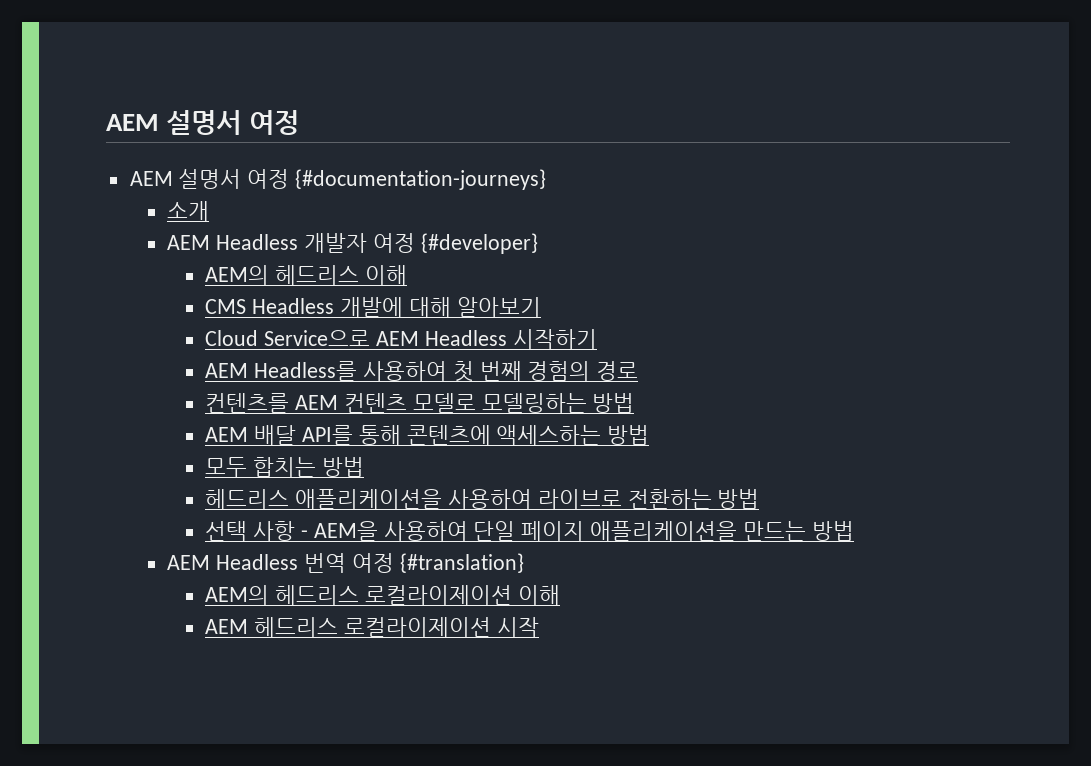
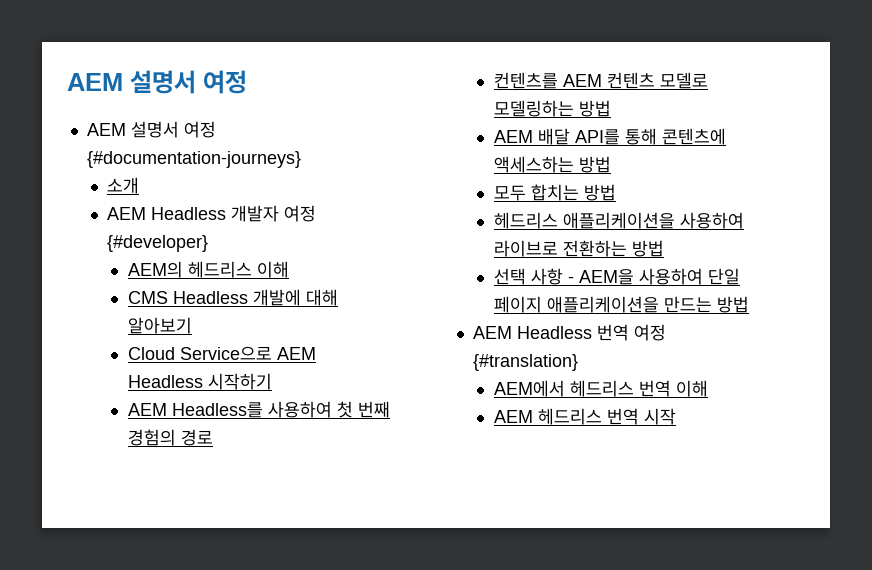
[205,585,512,605] AEM의 헤드리스 로컬라이제이션 -> [493,380,671,397] AEM에서 헤드리스 번역
[343,617,491,637] 로컬라이제이션 -> [606,408,639,425] 번역

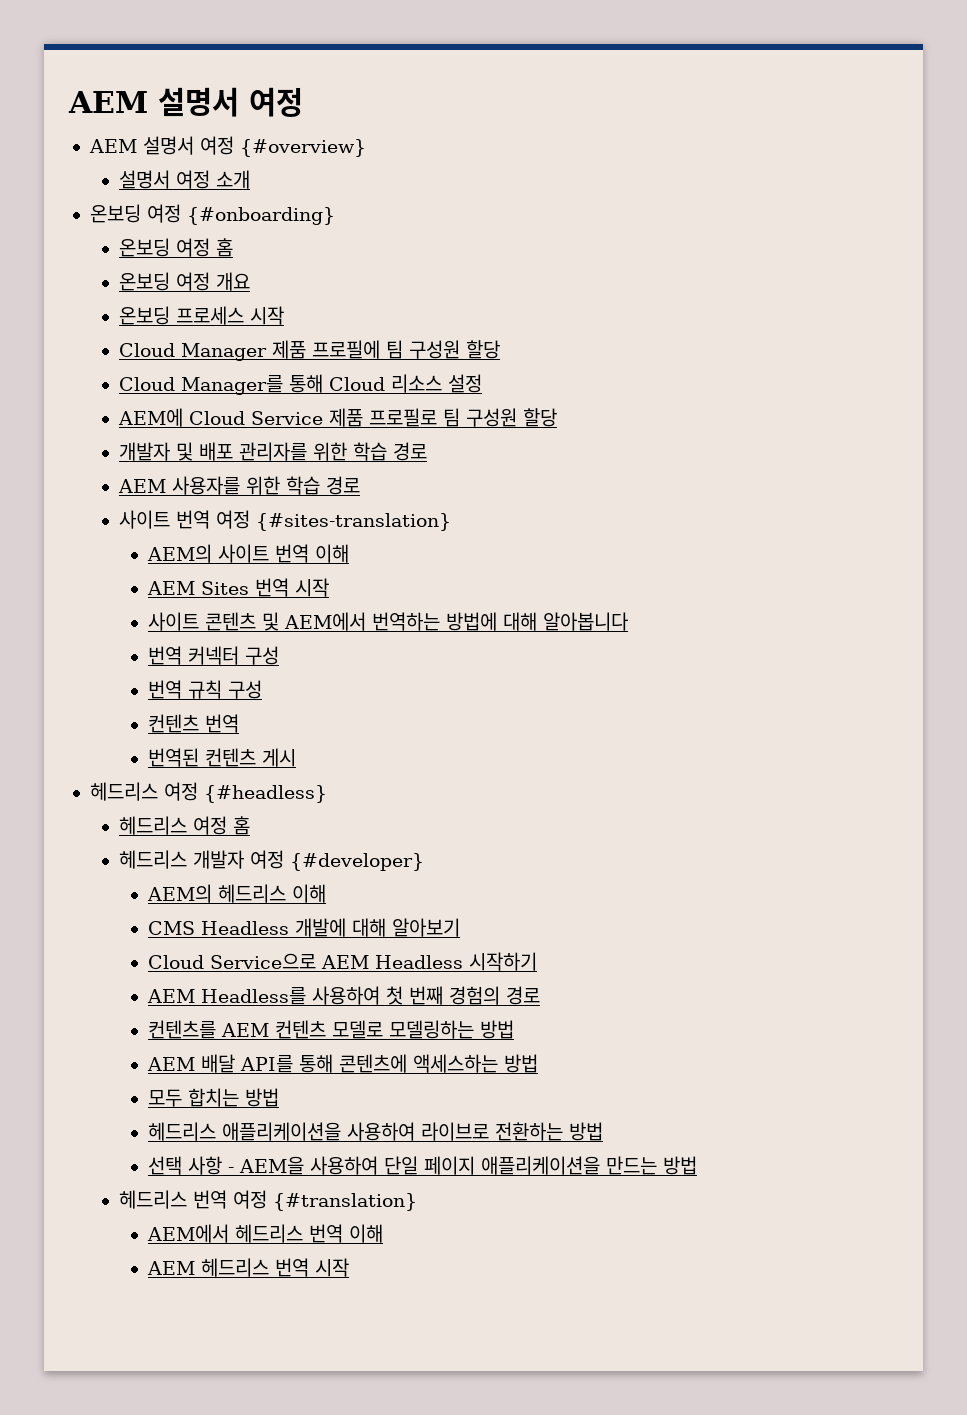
[86,151,301,168] [107,177,140,194] [107,207,227,220] {#documentation-journeys} // 소개 // AEM Headless -> [239,139,366,157] [119,170,251,189] [89,204,335,225] [119,238,234,257] [119,272,251,291] [119,306,285,325] [119,340,501,361] [119,374,483,395] [118,408,558,427] [119,442,428,461] [118,476,361,495] [119,510,452,531] [147,544,350,563] [147,578,330,597] [148,612,629,631] [148,646,280,665] [148,680,263,699] [148,714,240,733] [148,748,297,767] [89,782,327,803] [119,816,251,835] [119,850,188,869] {#overview} // 설명서 여정 소개 // 온보딩 여정 {#onboarding} // 온보딩 여정 홈 // 온보딩 여정 개요 // 온보딩 프로세스 시작 // Cloud Manager 제품 프로필에 팀 구성원 할당 // Cloud Manager를 통해 Cloud 리소스 설정 // AEM에 Cloud Service 제품 프로필로 팀 구성원 할당 // 개발자 및 배포 관리자를 위한 학습 경로 // AEM 사용자를 위한 학습 경로 // 사이트 번역 여정 {#sites-translation} // AEM의 사이트 번역 이해 // AEM Sites 번역 시작 // 사이트 콘텐츠 및 AEM에서 번역하는 방법에 대해 알아봅니다 // 번역 커넥터 구성 // 번역 규칙 구성 // 컨텐츠 번역 // 번역된 컨텐츠 게시 // 헤드리스 여정 {#headless} // 헤드리스 여정 홈 // 헤드리스
[473,326,593,339] AEM Headless -> [119,1190,188,1209] 헤드리스

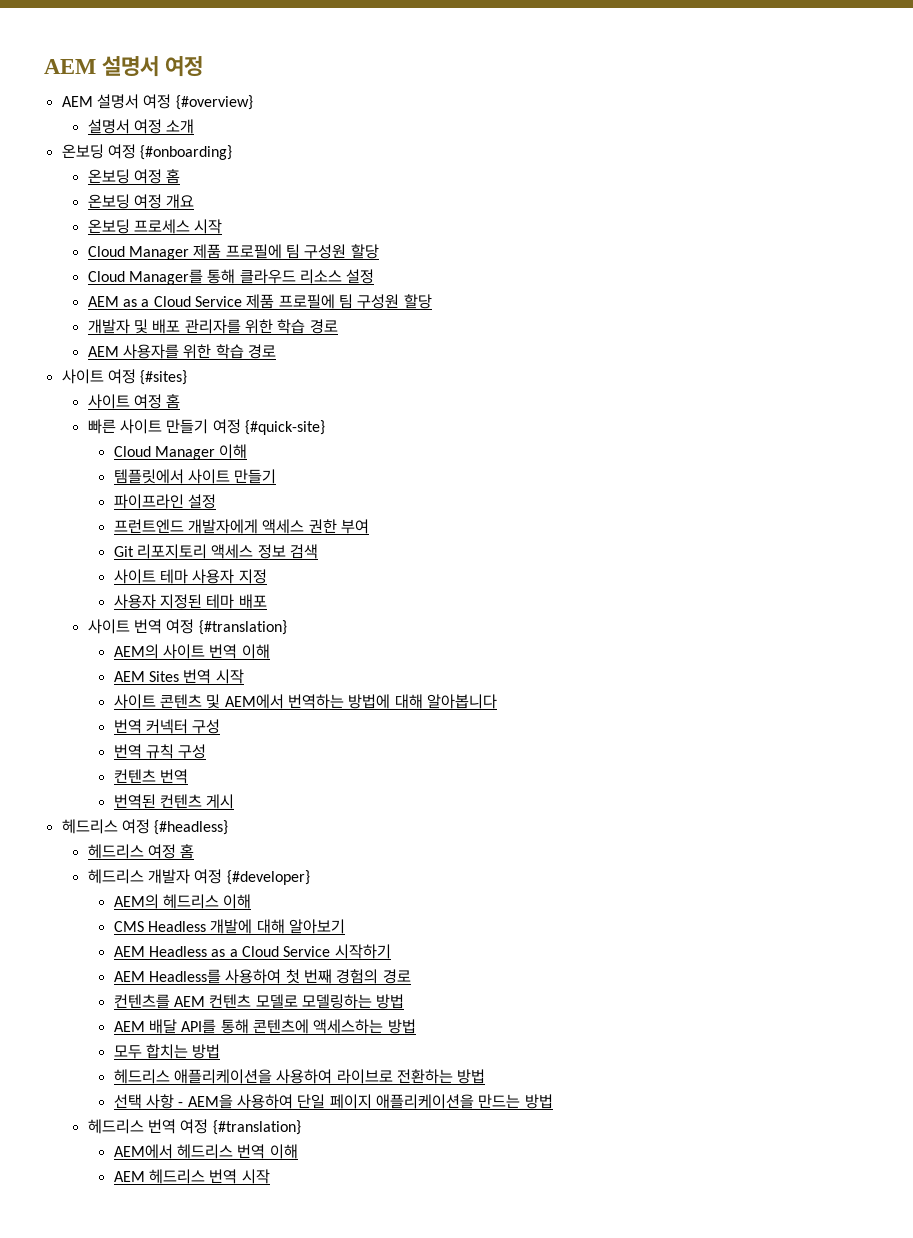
[329,377,386,391] Cloud -> [239,269,296,284] 클라우드
[118,408,184,427] AEM에 -> [87,296,150,307] AEM as a
[369,408,438,427] 프로필로 -> [278,294,335,309] 프로필에
(361, 485) none -> [61,369,188,385] [87,394,181,409] [87,419,325,435] [113,444,248,460] [113,469,277,484] [113,494,216,509] [113,519,369,534] [113,544,318,559] [113,569,267,584] [113,594,267,609] // 사이트 여정 {#sites} // 사이트 여정 홈 // 빠른 사이트 만들기 여정 {#quick-site} // Cloud Manager 이해 // 템플릿에서 사이트 만들기 // 파이프라인 설정 // 프런트엔드 개발자에게 액세스 권한 부여 // Git 리포지토리 액세스 정보 검색 // 사이트 테마 사용자 지정 // 사용자 지정된 테마 배포
[256,513,452,531] {#sites-translation} -> [198,620,287,635] {#translation}
[148,953,464,969] Cloud Service으로 AEM Headless -> [113,946,331,957] AEM Headless as a Cloud Service

